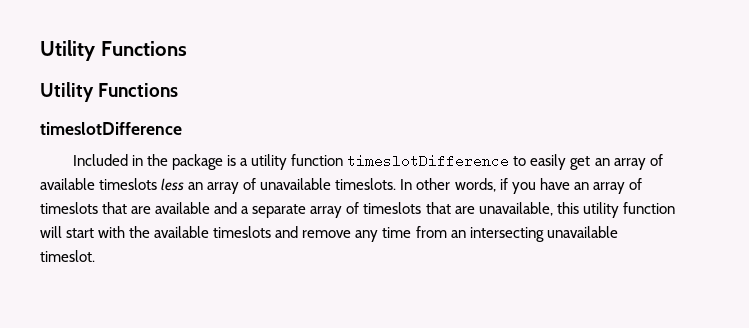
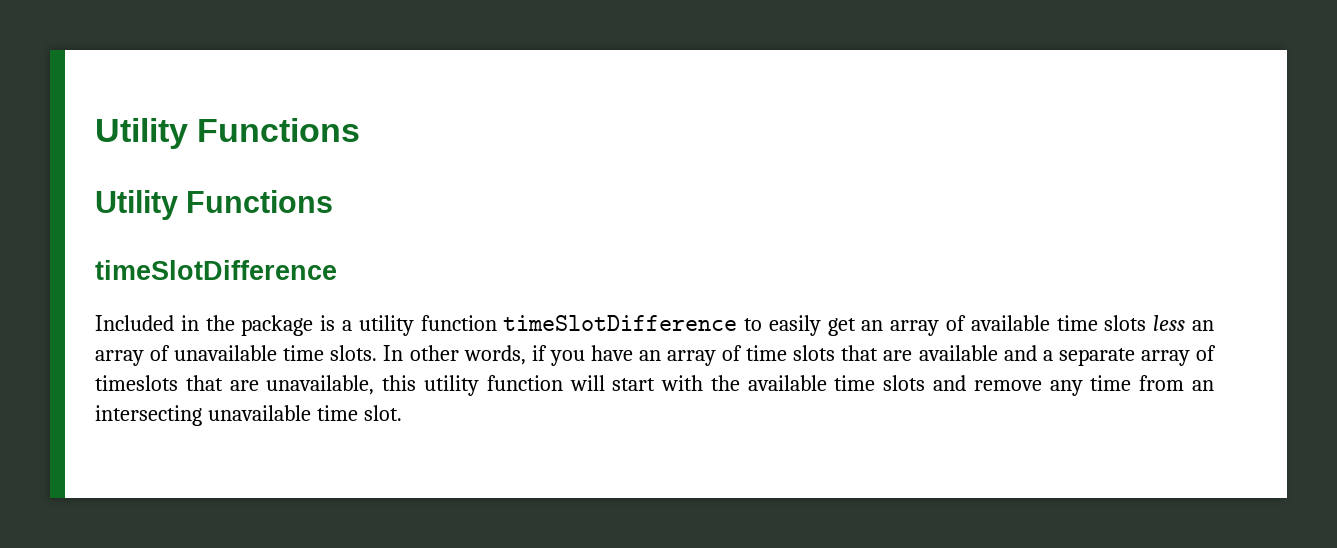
[40,122,182,135] timeslotDifference -> [95,260,337,280] timeSlotDifference
[347,154,510,168] timeslotDifference -> [503,315,738,331] timeSlotDifference
[99,178,158,190] timeslots -> [1056,315,1147,331] time slots
[335,178,397,190] timeslots. -> [283,345,378,361] time slots.
[40,202,98,214] timeslots -> [746,345,836,361] time slots
[213,226,272,238] timeslots -> [834,375,926,391] time slots
[40,250,95,262] timeslot. -> [316,405,402,421] time slot.

